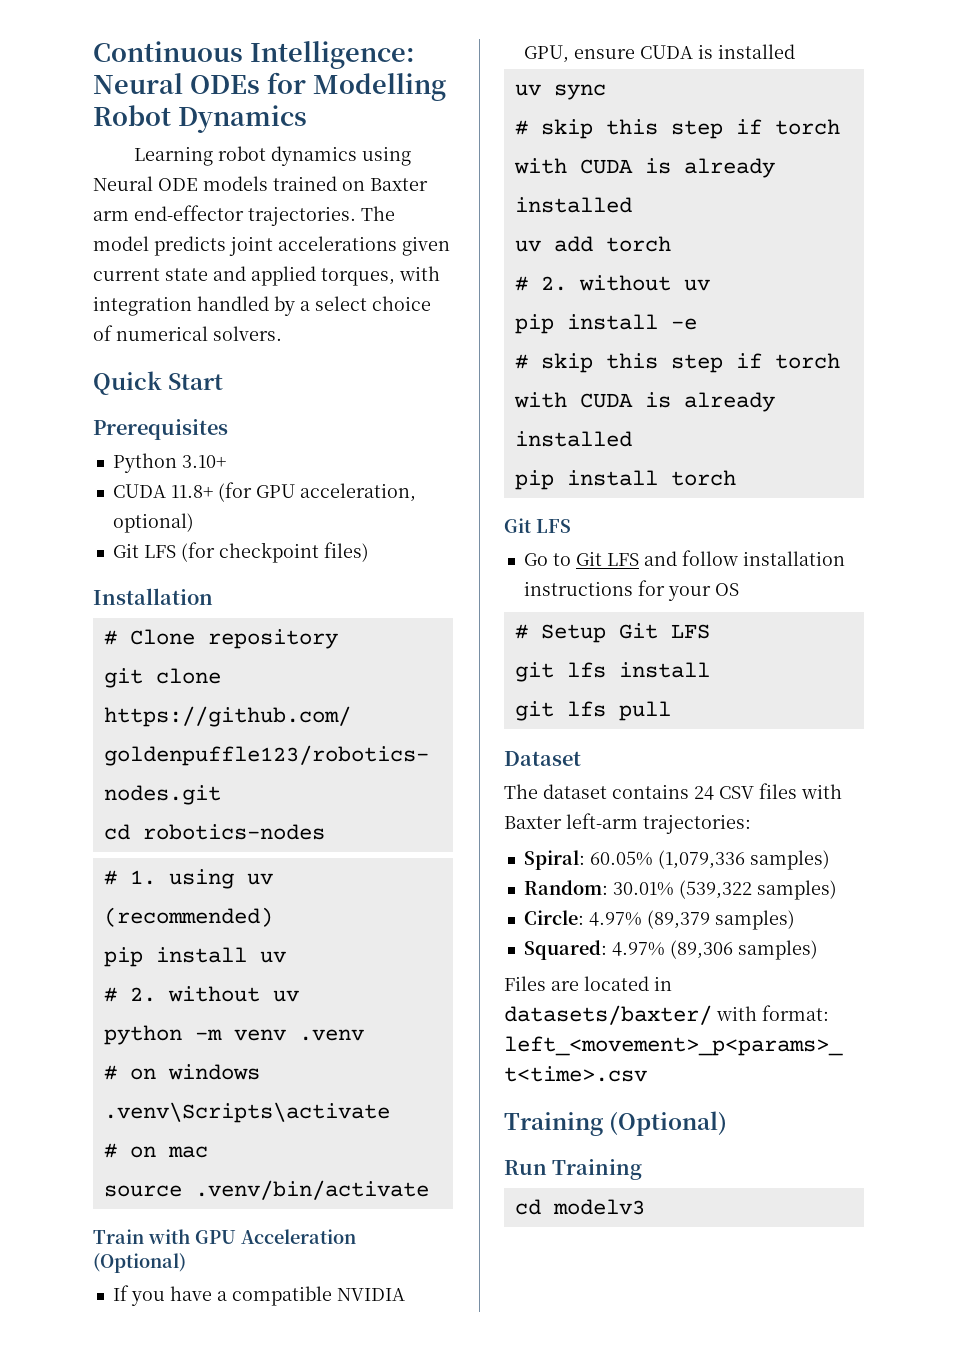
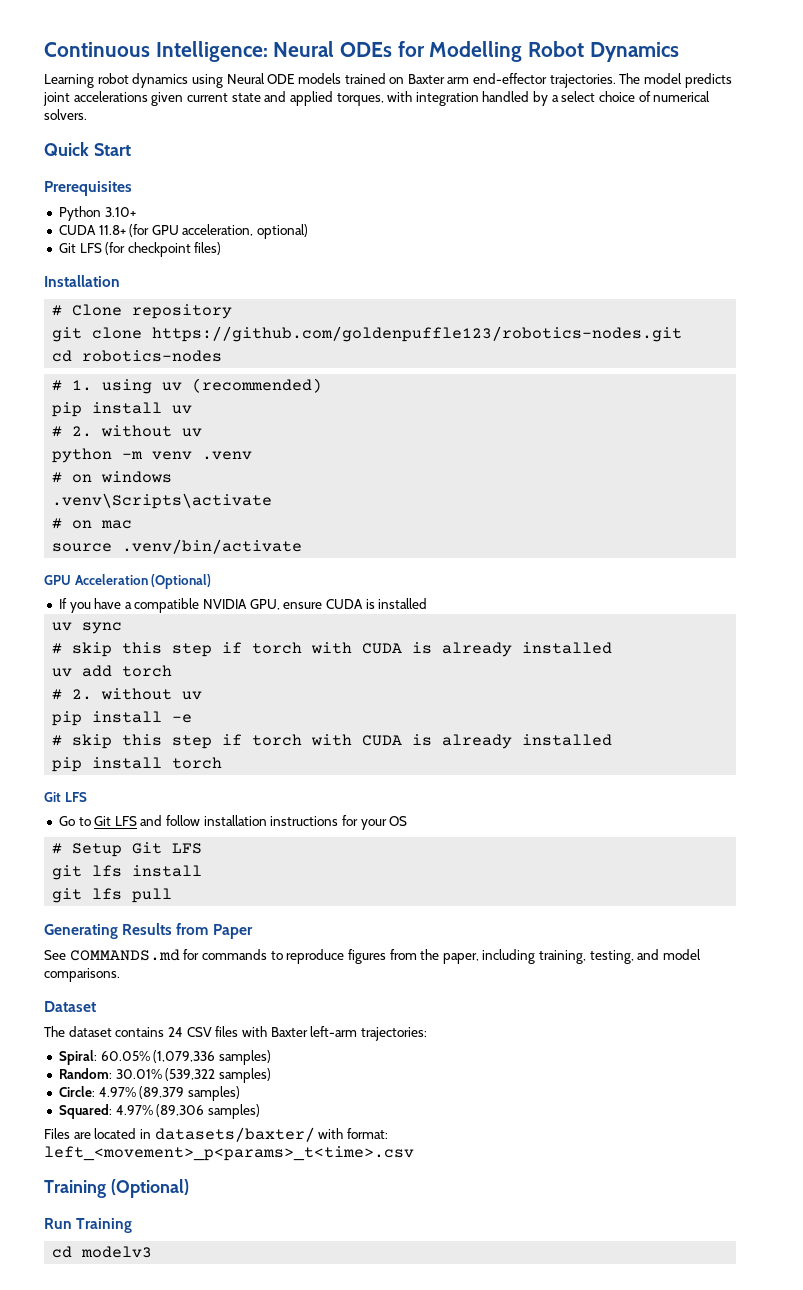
[93,1229,190,1244] Train with -> (303, 546) none
(671, 711) none -> [44,923,253,939] [44,949,702,964] [44,968,120,982] // Generating Results from Paper // See COMMANDS.md for commands to reproduce figures from the paper, including training, testing, and model comparisons.

